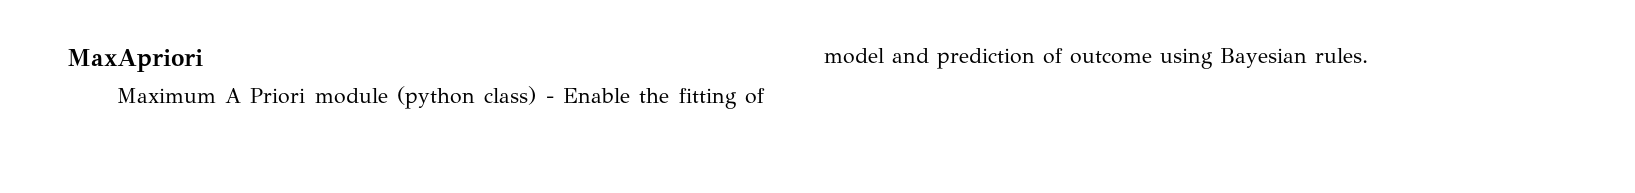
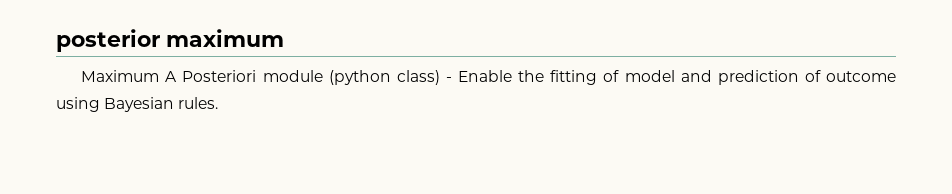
[67,49,203,72] MaxApriori -> [56,29,284,52] posterior maximum
[250,88,306,104] Priori -> [182,70,257,82] Posteriori

